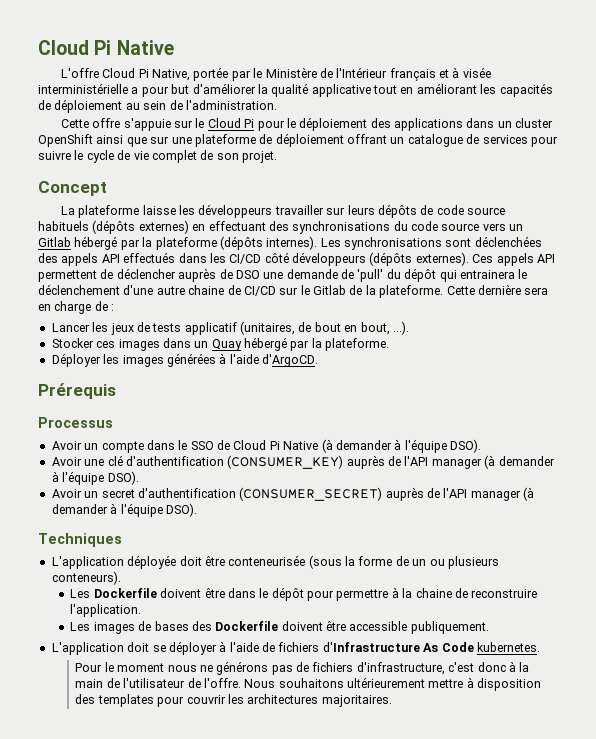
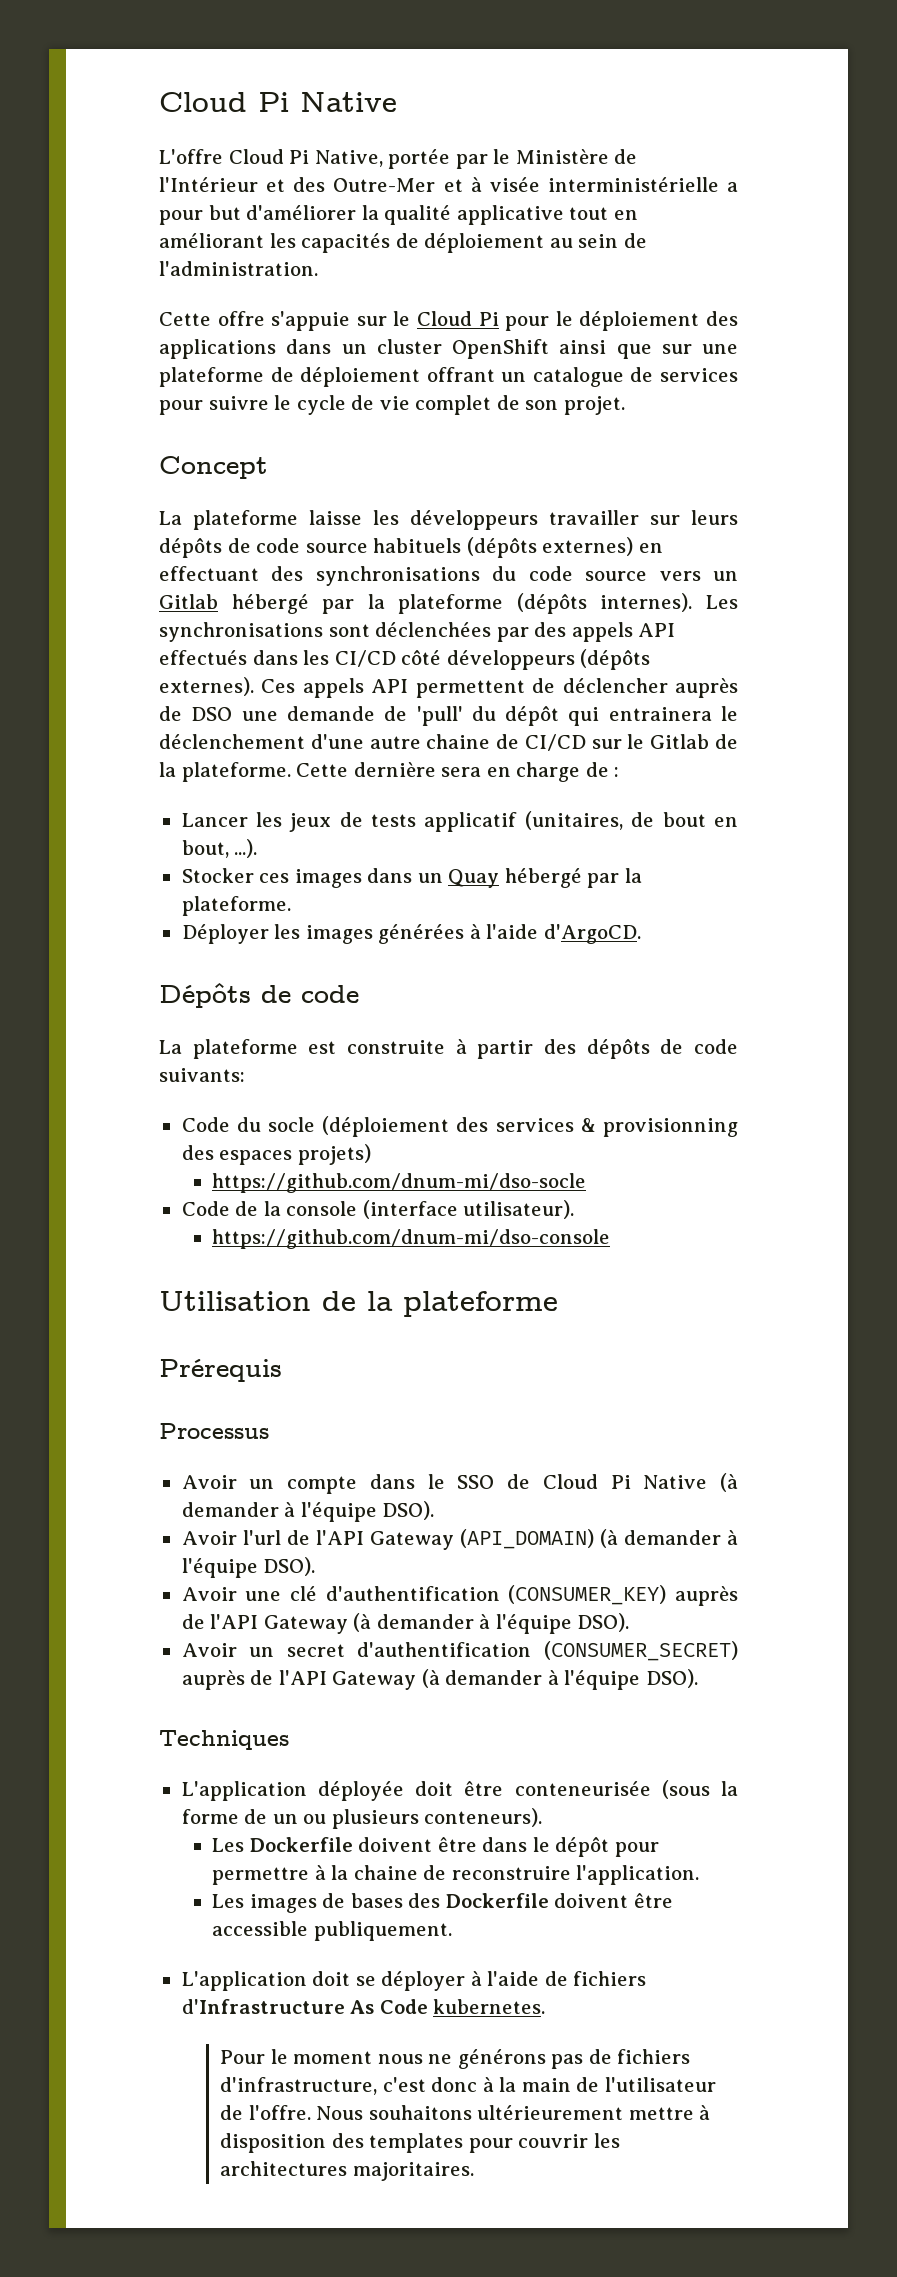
[389,68,436,81] français -> [266,177,436,192] et des Outre-Mer
(542, 241) none -> [496,627,529,642] par
(318, 360) none -> [159,983,359,1008] [159,1039,739,1059] [159,1068,245,1082] [181,1116,738,1137] [181,1144,371,1165] [212,1173,587,1193] [181,1200,575,1219] [212,1229,611,1249] [159,1291,558,1317] // Dépôts de code // La plateforme est construite à partir des dépôts de code suivants: // Code du socle (déploiement des services & provisionning des espaces projets) // https://github.com/dnum-mi/dso-socle // Code de la console (interface utilisateur). // https://github.com/dnum-mi/dso-console // Utilisation de la plateforme
(481, 446) none -> [181,1529,739,1550] [181,1557,316,1578] // Avoir l'url de l'API Gateway (API_DOMAIN) (à demander à l'équipe DSO).
[431,458,482,469] manager -> [263,1615,348,1634] Gateway
[470,490,521,501] manager -> [332,1671,417,1690] Gateway

